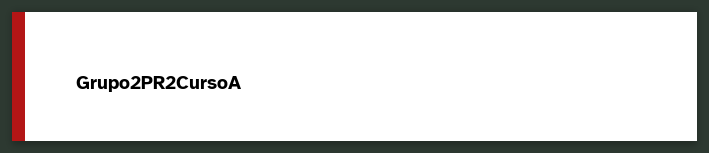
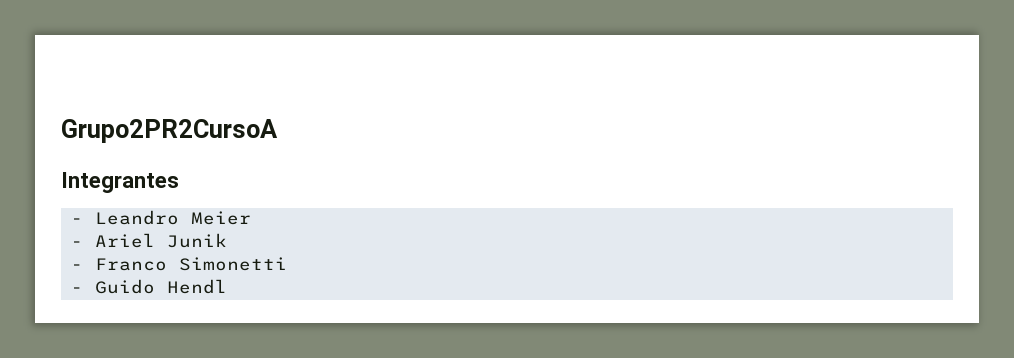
(242, 84) none -> [61,172,179,193] [70,210,251,225] [70,233,227,248] [70,257,287,271] [70,279,227,294] // Integrantes // - Leandro Meier // - Ariel Junik // - Franco Simonetti // - Guido Hendl

